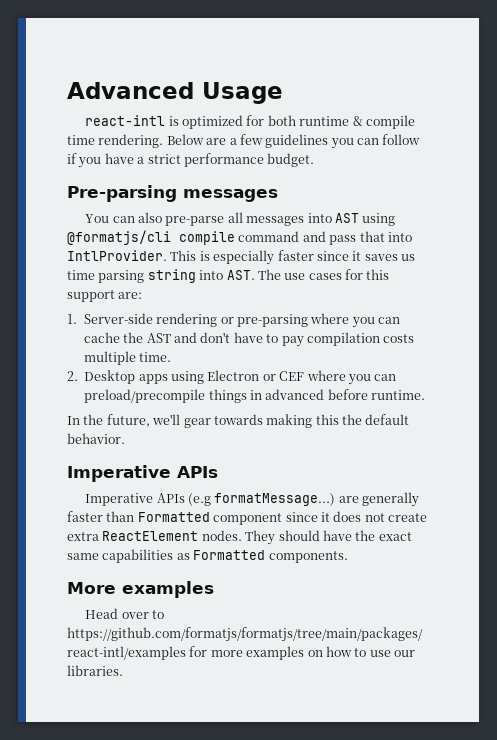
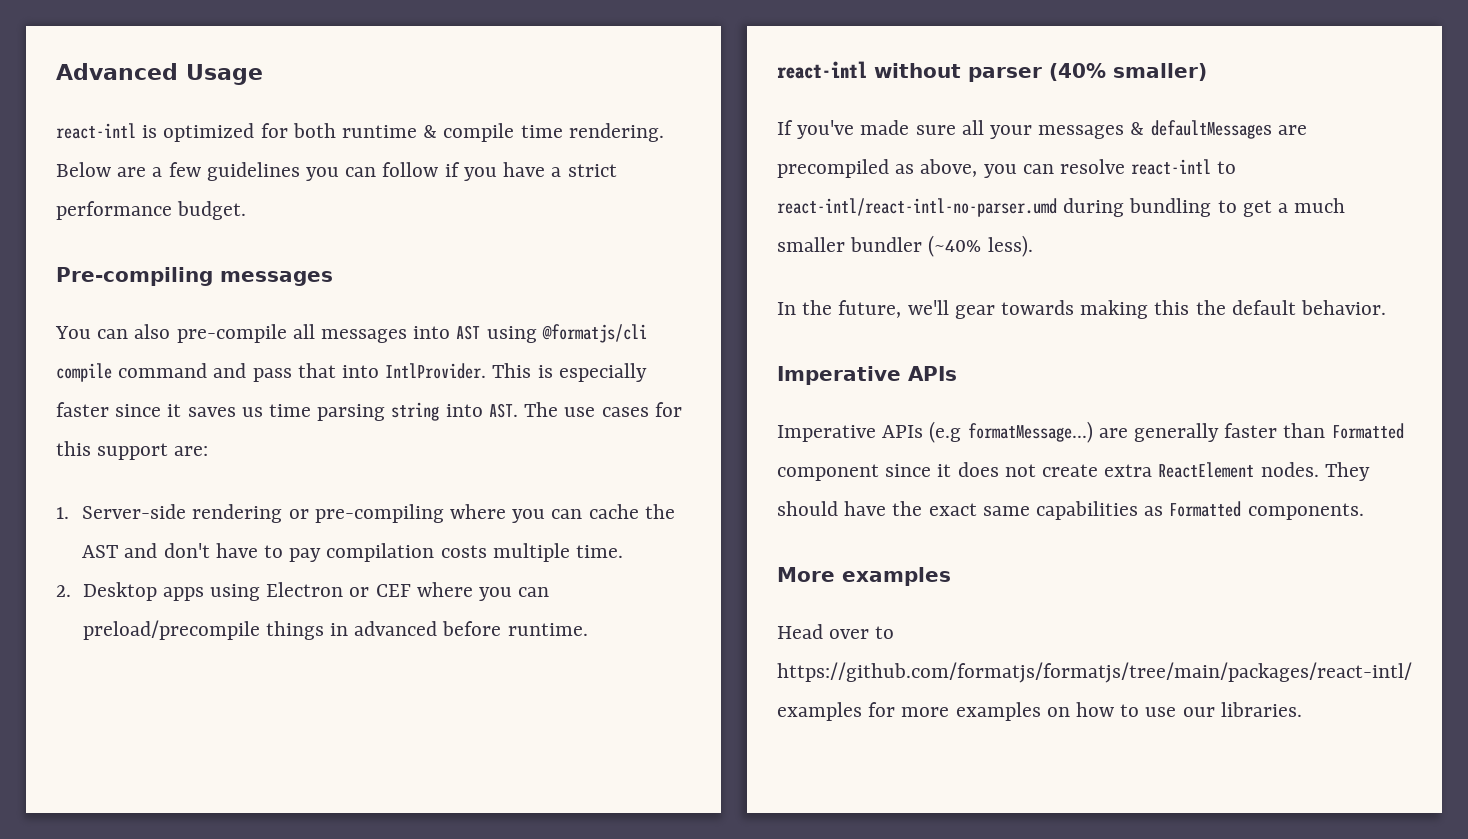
[67,185,177,202] Pre-parsing -> [56,267,213,286] Pre-compiling
[165,216,225,226] pre-parse -> [176,324,287,343] pre-compile
[237,314,309,327] pre-parsing -> [314,504,444,523] pre-compiling
(426, 395) none -> [777,61,1207,82] [777,120,1307,139] [777,159,1237,178] [777,198,1346,217] [777,235,1033,257] // react-intl without parser (40% smaller) // If you've made sure all your messages & defaultMessages are precompiled as above, you can resolve react-intl to react-intl/react-intl-no-parser.umd during bundling to get a much smaller bundler (~40% less).

